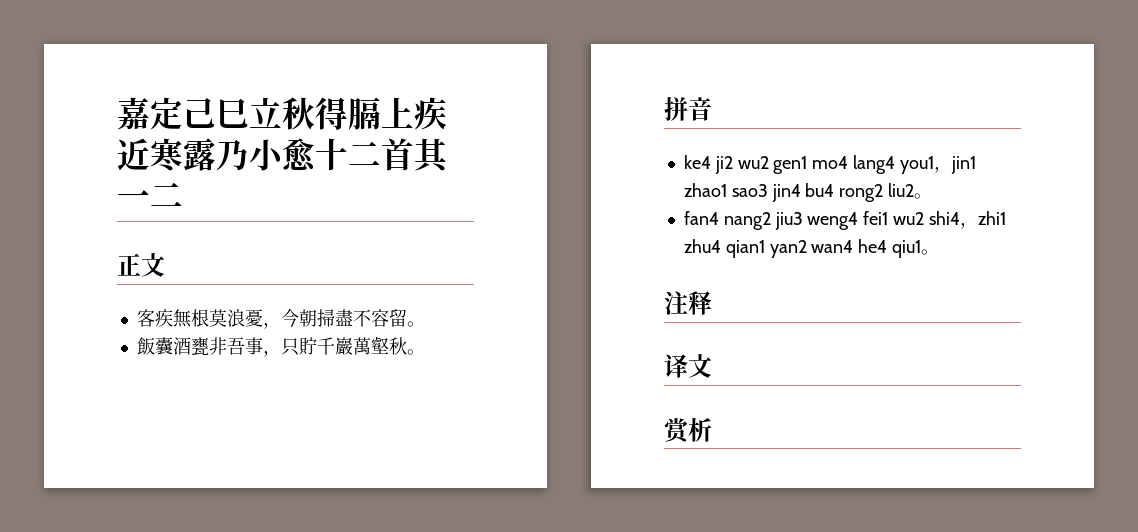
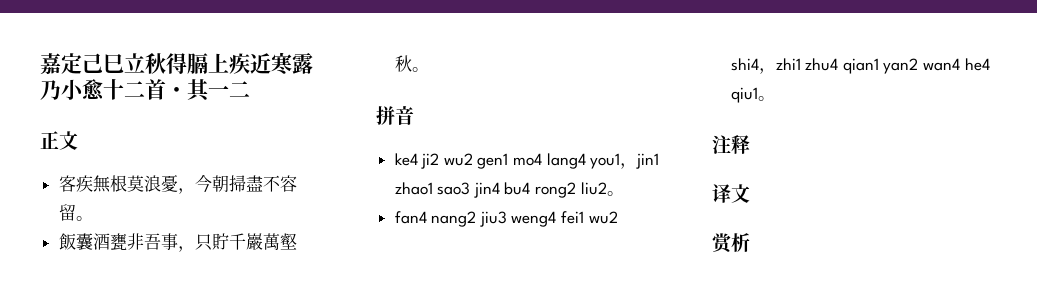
(414, 154) none -> [166,87,187,97] ・

